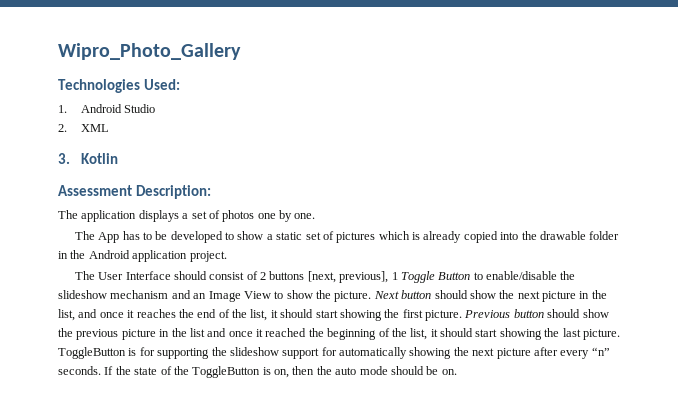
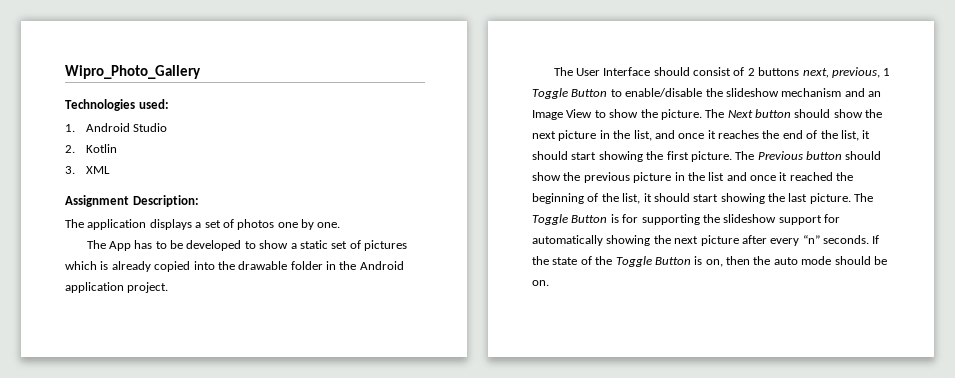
[143,79,180,90] Used: -> [138,99,169,109] used:
(67, 128) none -> [85,144,117,153] [65,166,75,174] Kotlin // 3.
[58,153,118,164] [58,185,132,196] 3. Kotlin // Assessment -> [65,195,129,207] Assignment
[307,271,389,283] [next, previous], -> [802,67,880,78] next, previous,
(372, 296) none -> [705,109,725,118] The
(462, 315) none -> [735,151,755,160] The
[58,347,126,359] ToggleButton -> [854,193,874,202] [532,214,608,225] The Toggle Button
[192,366,261,378] ToggleButton -> [615,256,691,267] Toggle Button

